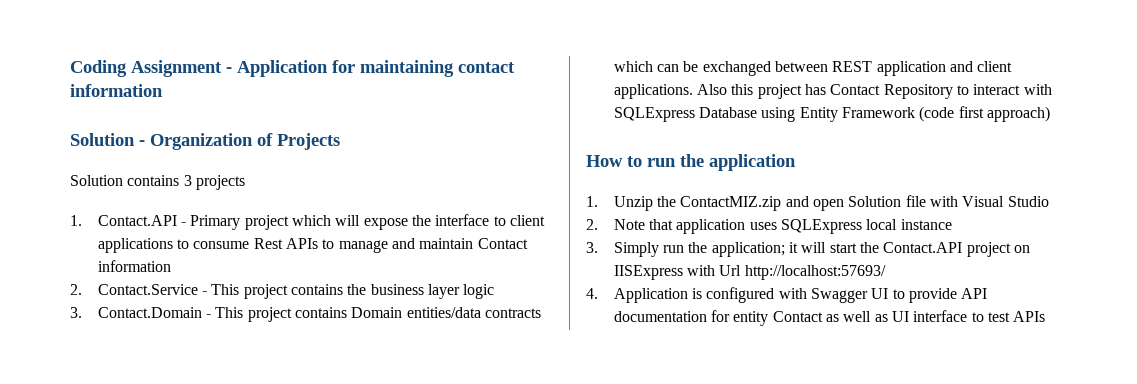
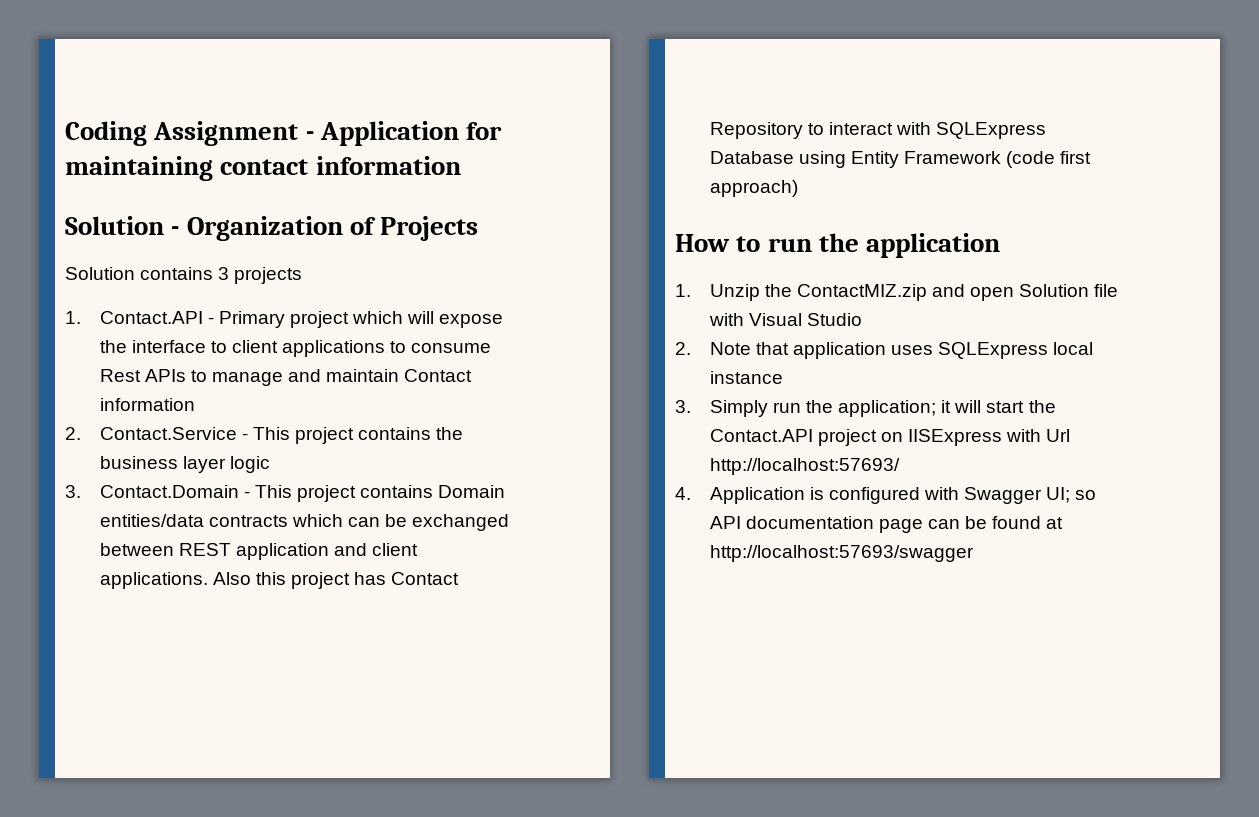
[871,288,988,303] [613,310,1046,326] UI to provide API documentation for entity Contact as well as UI interface to test APIs -> [1046,487,1097,503] [709,516,1064,533] [709,545,974,562] UI; so API documentation page can be found at http://localhost:57693/swagger

